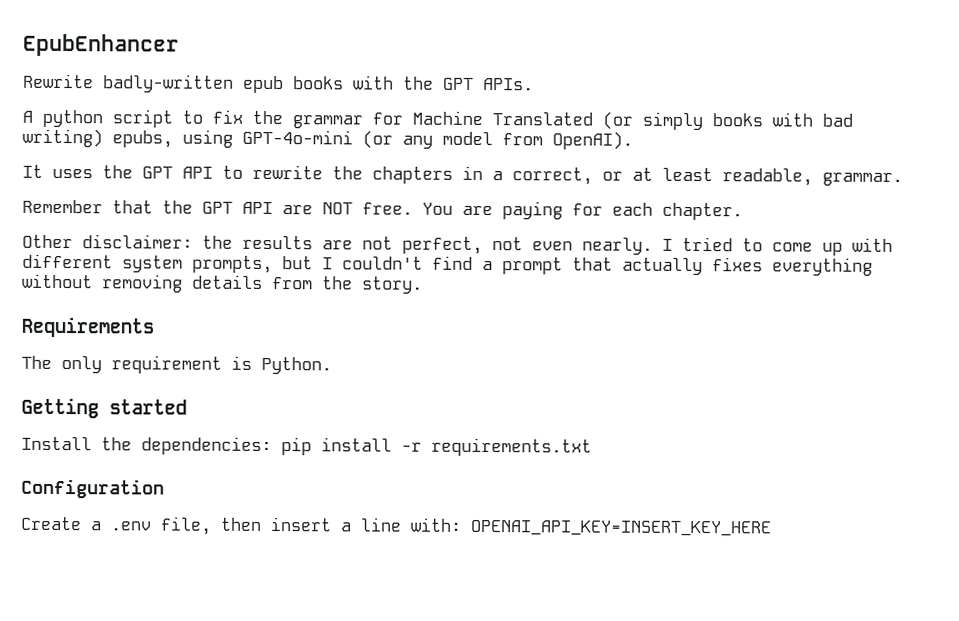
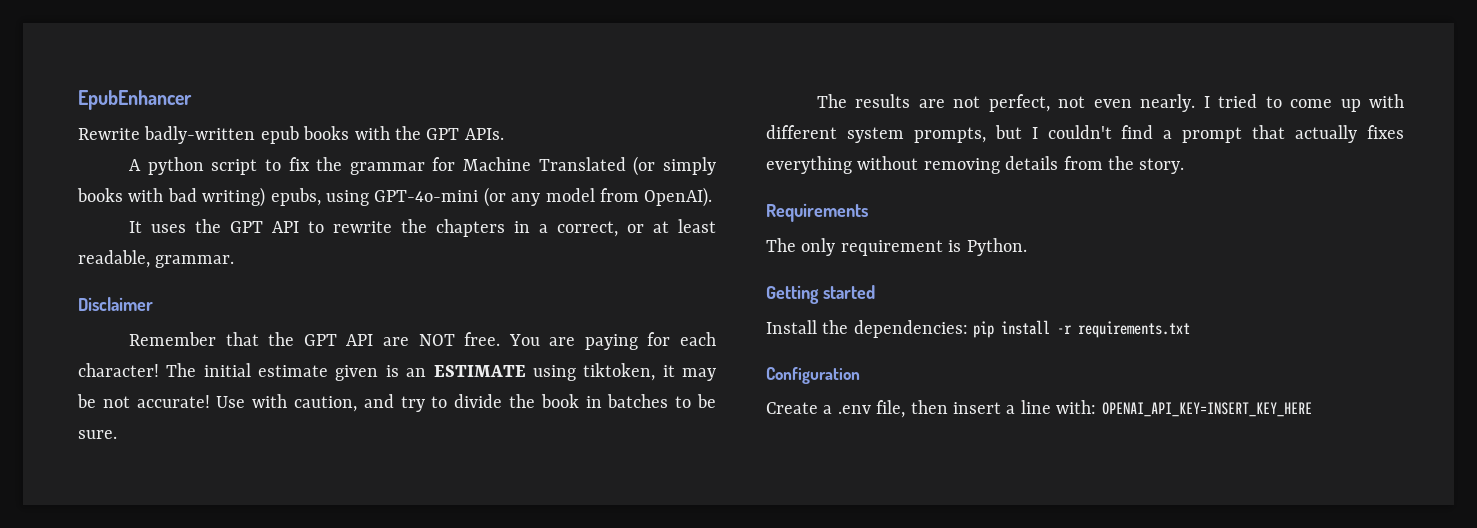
(903, 179) none -> [78,297,153,311] // Disclaimer
[662,202,743,221] [22,234,233,249] chapter. // Other disclaimer: the -> [78,363,716,381] [77,394,716,412] [78,430,117,439] [817,94,848,108] character! The initial estimate given is an ESTIMATE using tiktoken, it may be not accurate! Use with caution, and try to divide the book in batches to be sure. // The

